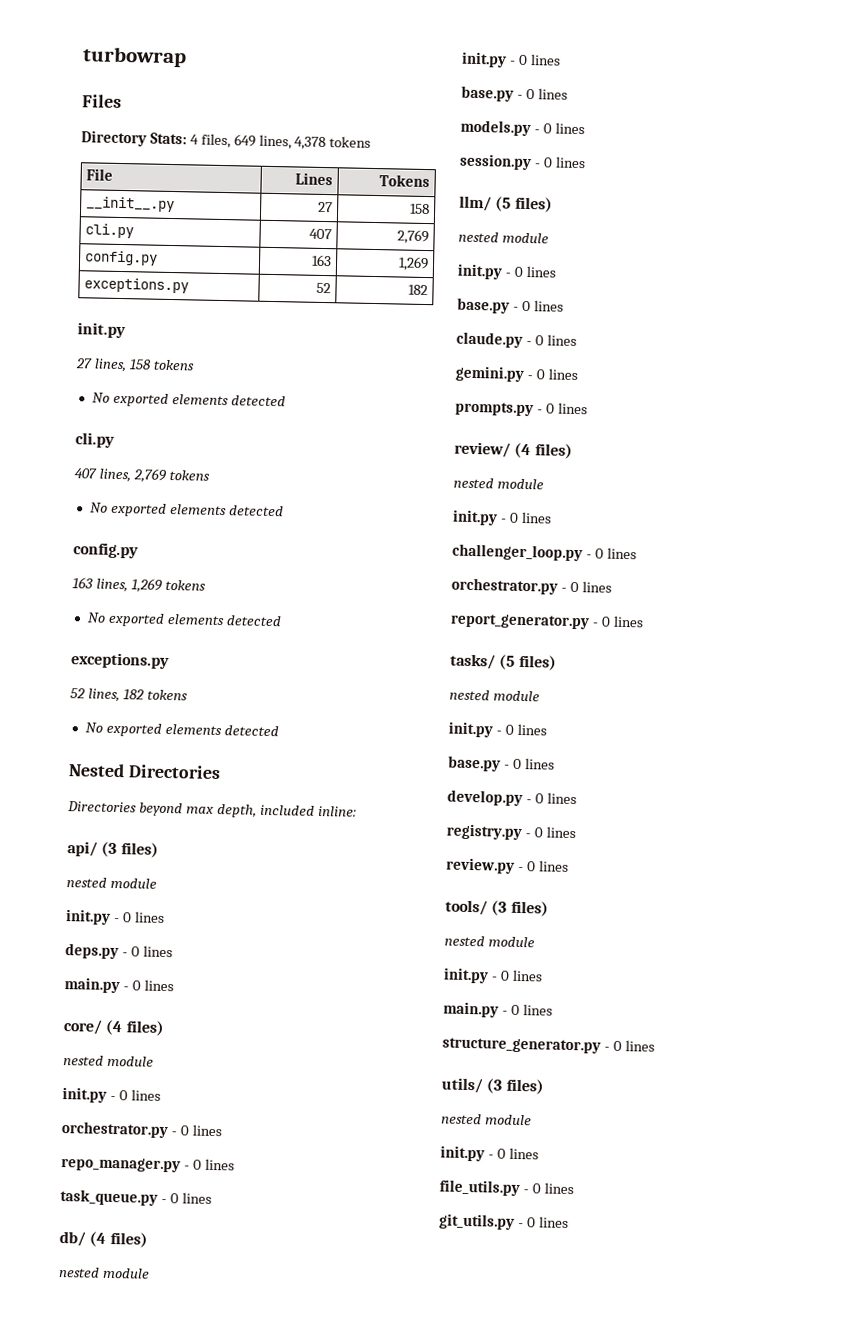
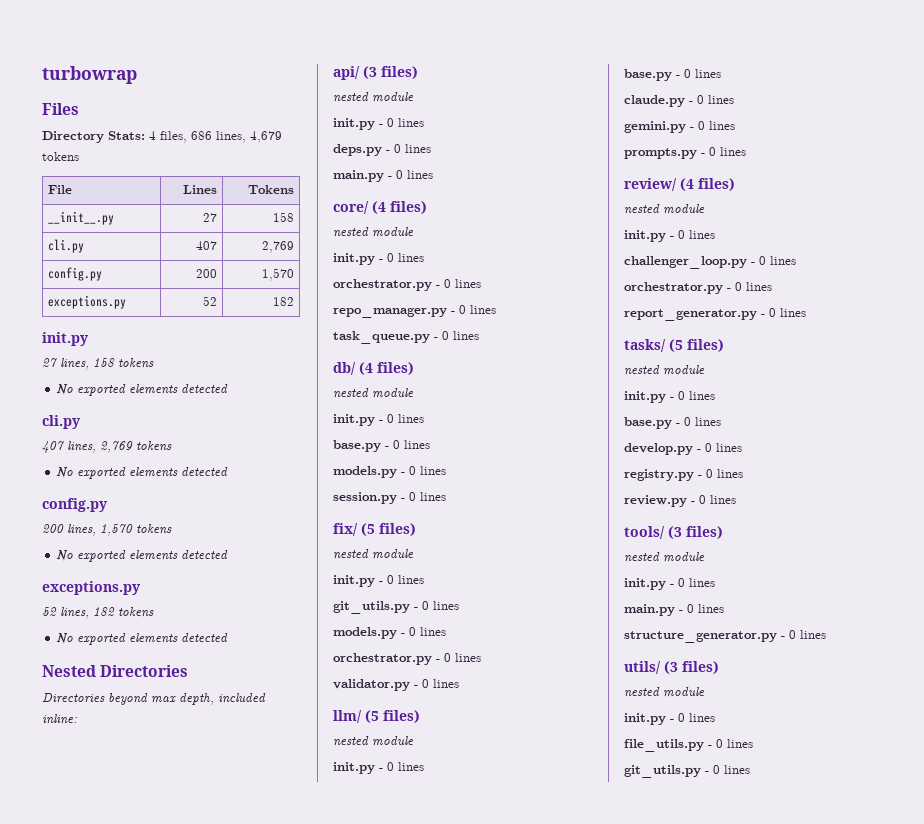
[233,134,327,151] 649 lines, 4,378 -> [191,131,282,143] 686 lines, 4,679
[311,254,333,267] [398,256,430,272] 163 | 1,269 -> [196,269,218,278] [262,268,295,281] 200 | 1,570
[72,577,163,593] 163 lines, 1,269 -> [42,524,133,536] 200 lines, 1,570
(586, 162) none -> [333,523,416,536] [333,549,414,559] [333,575,424,587] [333,601,459,614] [333,627,446,639] [333,653,481,665] [333,679,459,691] // fix/ (5 files) // nested module // init.py - 0 lines // git_utils.py - 0 lines // models.py - 0 lines // orchestrator.py - 0 lines // validator.py - 0 lines

